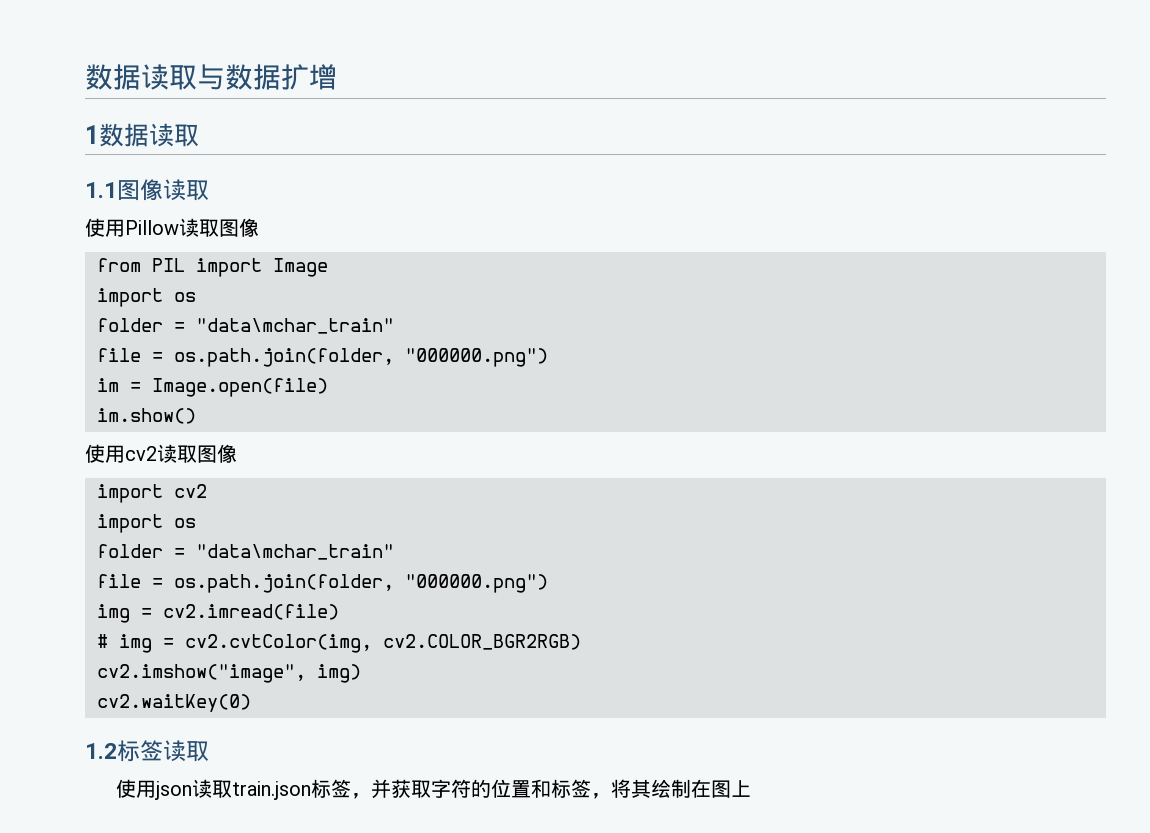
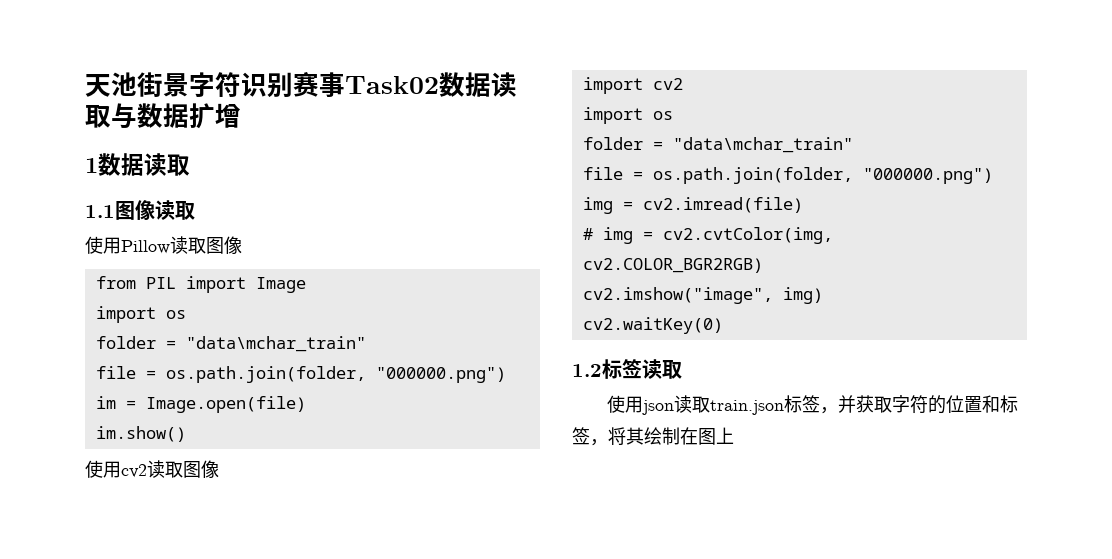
(85, 77) none -> [85,71,439,98] 天池街景字符识别赛事Task02

